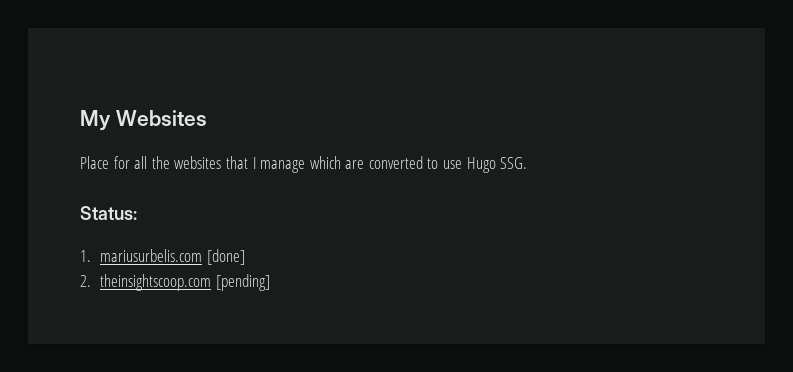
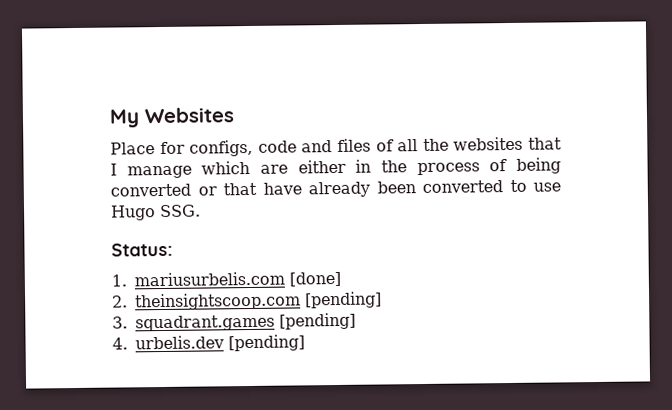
(130, 162) none -> [189,138,394,157] configs, code and files of
(365, 164) none -> [297,157,561,176] [110,181,416,198] either in the process of being converted or that have already been
(270, 282) none -> [112,312,356,332] [112,334,305,352] // 3. squadrant.games [pending] // 4. urbelis.dev [pending]

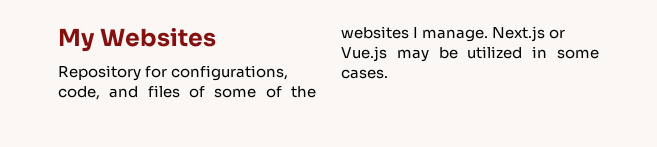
[110,136,563,157] [110,157,561,179] [110,179,561,198] [110,204,201,221] [111,242,173,257] [111,271,341,287] [112,291,382,311] [112,312,356,332] [112,334,305,352] Place for configs, code and files of all the websites that I manage which are either in the process of being converted or that have already been converted to use Hugo SSG. // Status: // 1. mariusurbelis.com [done] // 2. theinsightscoop.com [pending] // 3. squadrant.games [pending] // 4. urbelis.dev [pending] -> [58,65,289,81] [58,85,317,100] [341,26,566,42] [341,46,599,62] [341,69,388,79] Repository for configurations, code, and files of some of the websites I manage. Next.js or Vue.js may be utilized in some cases.

